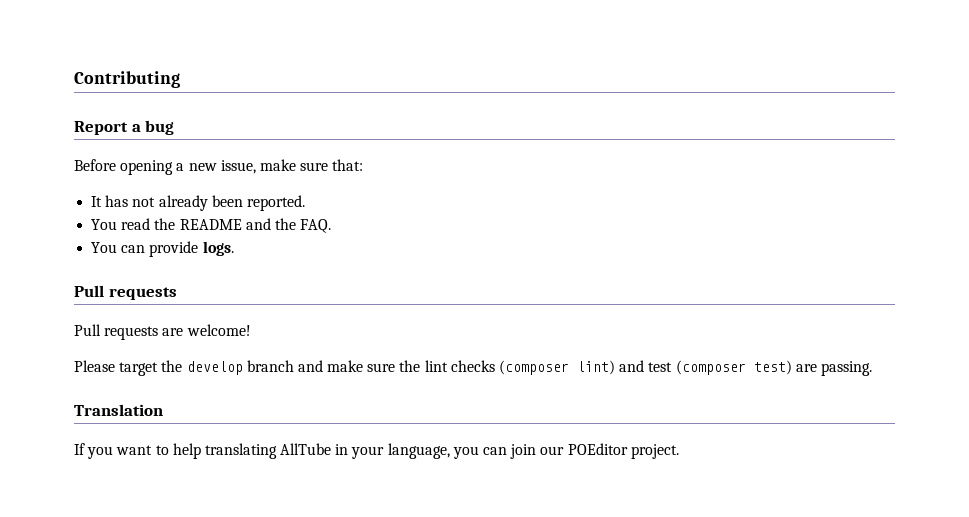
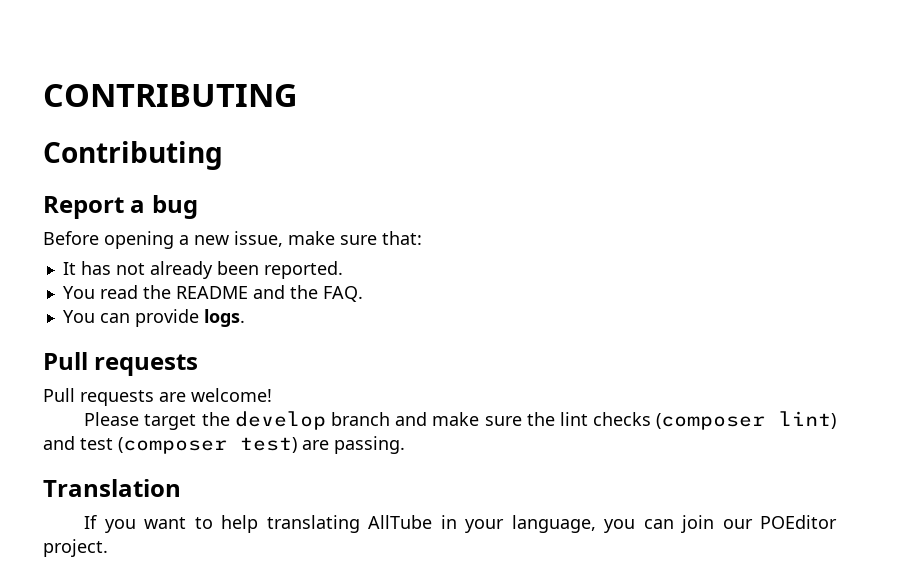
(74, 79) none -> [43,84,298,107] CONTRIBUTING //

